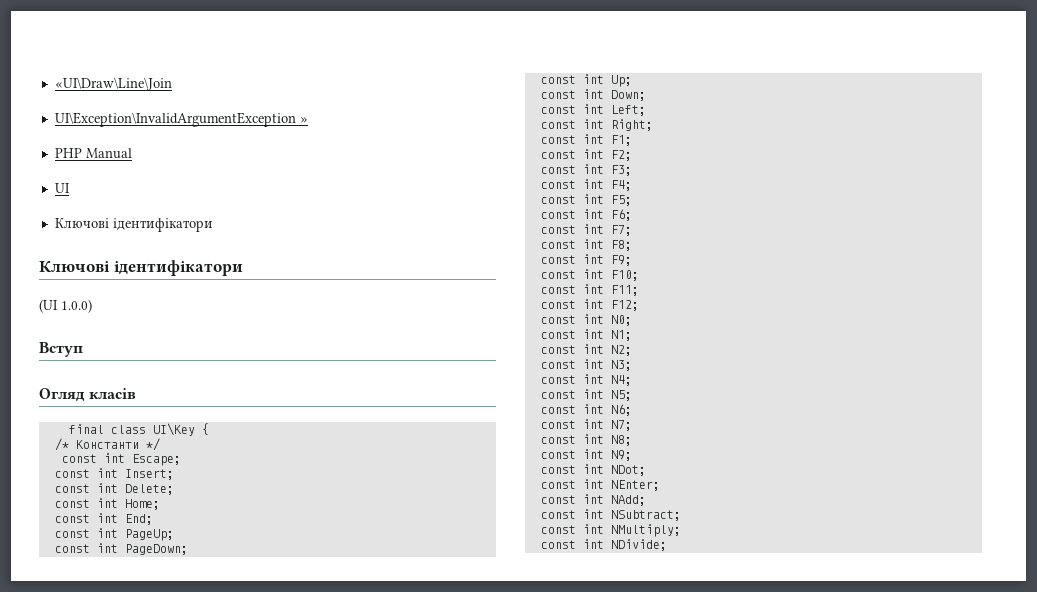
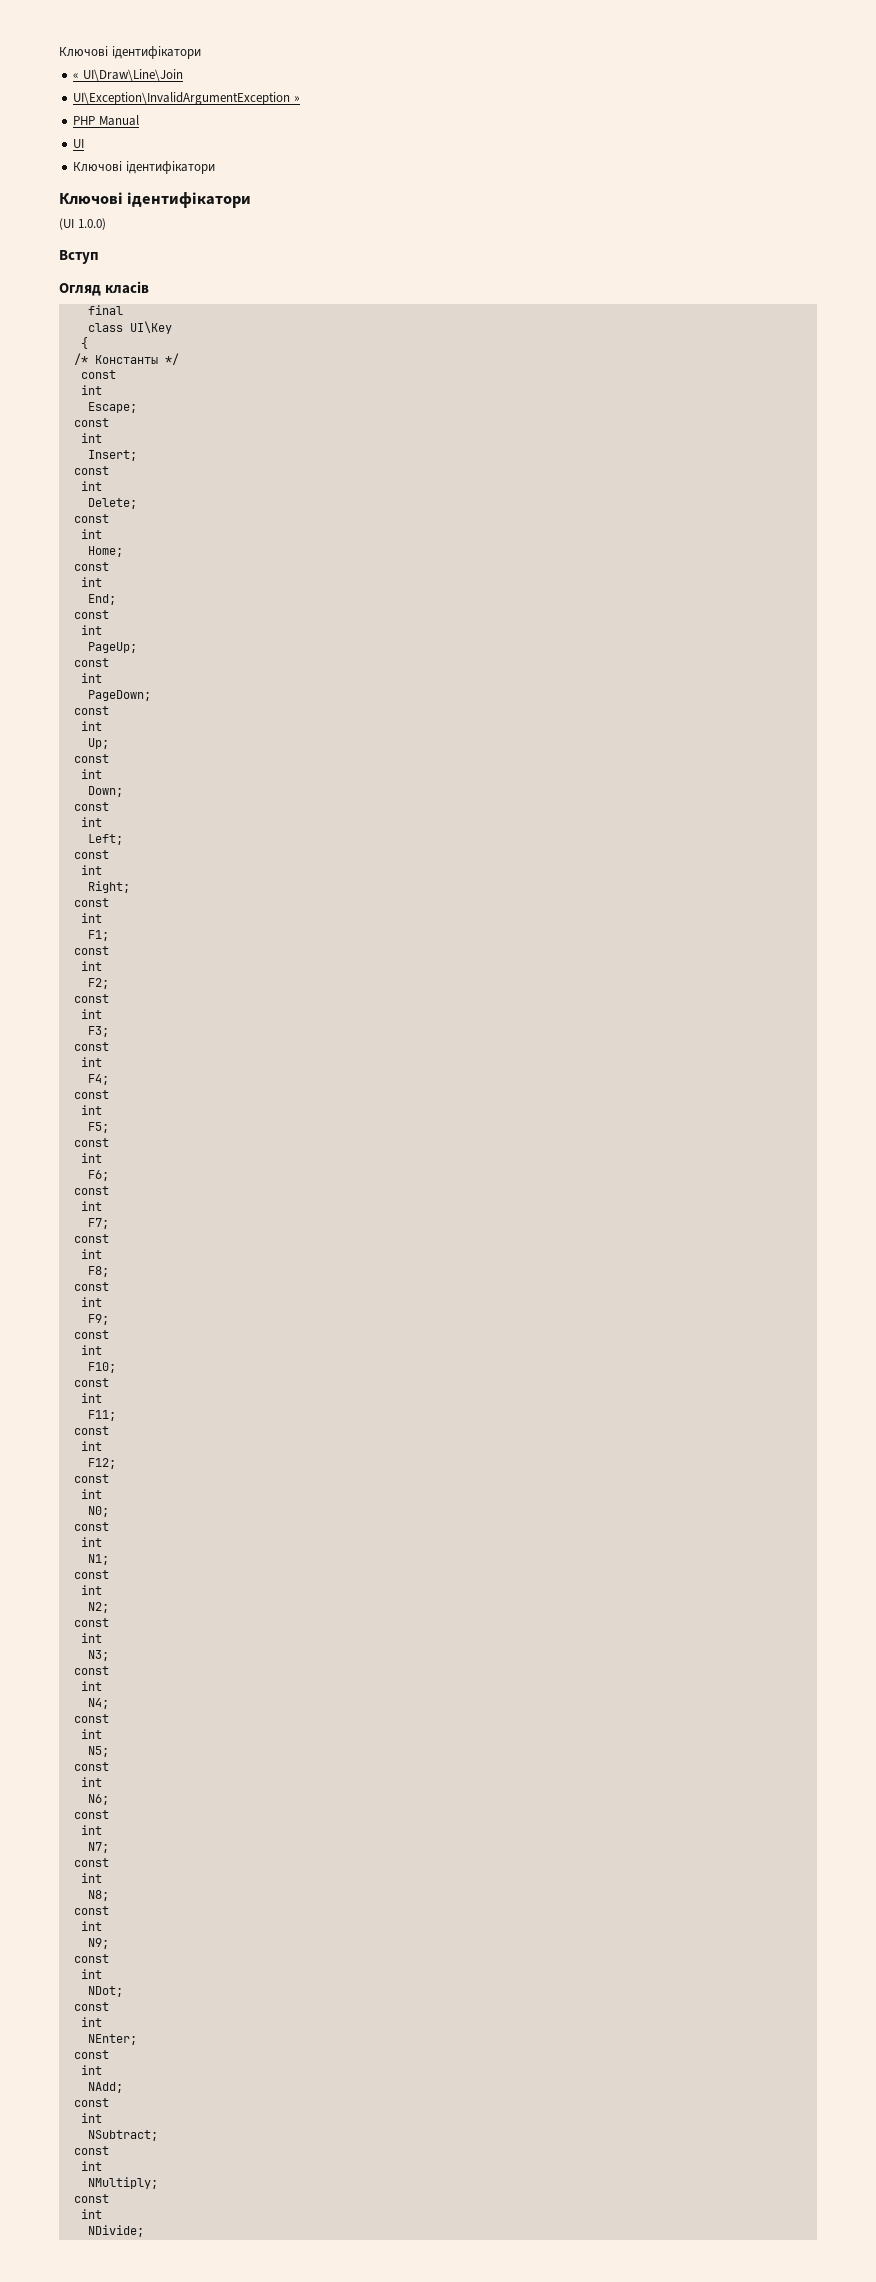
[54,77,172,91] «UI\Draw\Line\Join -> [59,46,201,59] [73,69,183,81] Ключові ідентифікатори // « UI\Draw\Line\Join
(104, 429) none -> (123, 310) //
(195, 429) none -> (172, 327) //
[75,440,139,449] Константи -> [94,355,158,364] Константы
[103,453,125,463] int -> [80,385,102,395] // int //
[96,468,118,478] int -> [80,433,102,443] // int //
[96,483,118,493] int -> [80,481,102,491] // int //
[96,498,118,508] int -> [80,529,102,539] // int //
[96,513,118,523] int -> [80,577,102,587] // int //
[96,528,118,538] int -> [80,625,102,635] // int //
[96,543,118,553] int -> [80,673,102,683] // int //
[582,74,604,84] int -> [80,721,102,731] // int //
[582,89,604,99] int -> [80,769,102,779] // int //
[582,104,604,114] int -> [80,817,102,827] // int //
[582,119,604,129] int -> [80,865,102,875] // int //
[582,134,604,144] int -> [80,913,102,923] // int //
[582,149,604,159] int -> [80,961,102,971] // int //
[582,164,604,174] int -> [80,1009,102,1019] // int //
[582,179,604,189] int -> [80,1057,102,1067] // int //
[582,194,604,204] int -> [80,1105,102,1115] // int //
[582,209,604,219] int -> [80,1153,102,1163] // int //
[582,224,604,234] int -> [80,1201,102,1211] // int //
[582,239,604,249] int -> [80,1249,102,1259] // int //
[582,254,604,264] int -> [80,1297,102,1307] // int //
[582,269,604,279] int -> [80,1345,102,1355] // int //
[582,284,604,294] int -> [80,1393,102,1403] // int //
[582,299,604,309] int -> [80,1441,102,1451] // int //
[582,314,604,324] int -> [80,1489,102,1499] // int //
[582,329,604,339] int -> [80,1537,102,1547] // int //
[582,344,604,354] int -> [80,1585,102,1595] // int //
[582,359,604,369] int -> [80,1633,102,1643] // int //
[582,374,604,384] int -> [80,1681,102,1691] // int //
[582,389,604,399] int -> [80,1729,102,1739] // int //
[582,404,604,414] int -> [80,1777,102,1787] // int //
[582,419,604,429] int -> [80,1825,102,1835] // int //
[582,434,604,444] int -> [80,1873,102,1883] // int //
[582,449,604,459] int -> [80,1921,102,1931] // int //
[582,464,604,474] int -> [80,1969,102,1979] // int //
[582,479,604,489] int -> [80,2017,102,2027] // int //
[582,494,604,504] int -> [80,2065,102,2075] // int //
[582,509,604,519] int -> [80,2113,102,2123] // int //
[582,524,604,534] int -> [80,2161,102,2171] // int //
[582,539,604,549] int -> [80,2209,102,2219] // int //

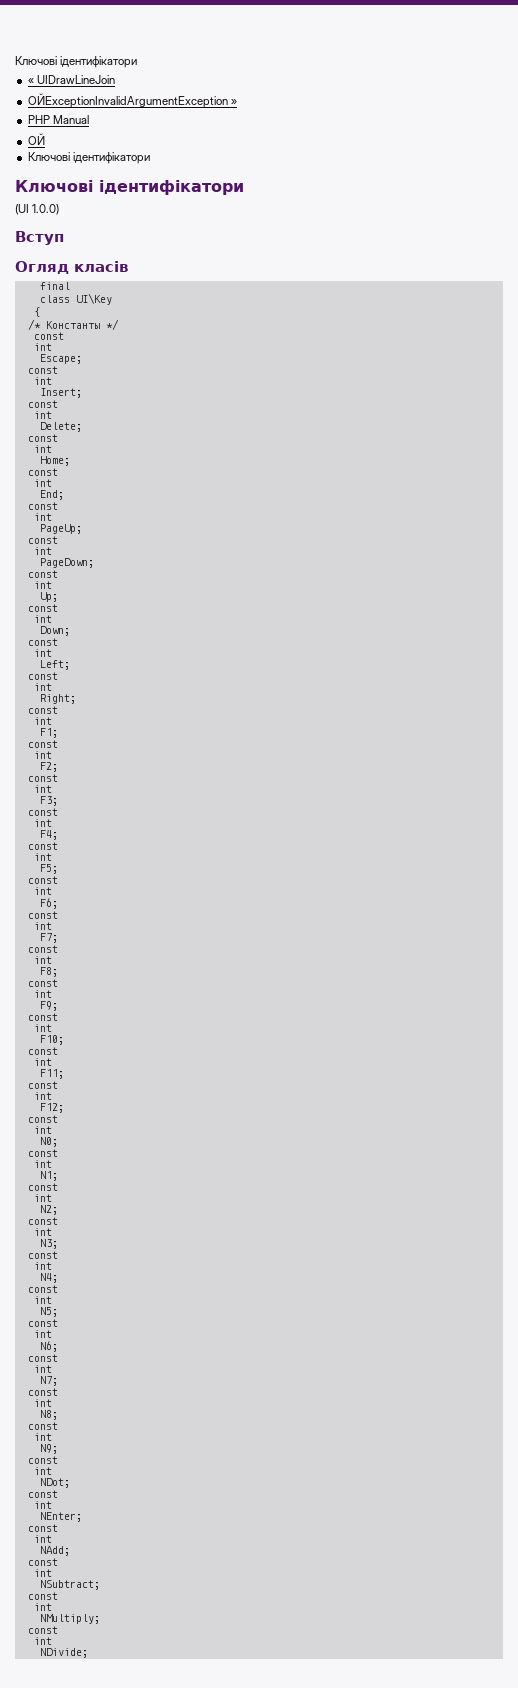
[82,69,183,81] [73,92,291,105] UI\Draw\Line\Join // UI\Exception\InvalidArgumentException -> [36,75,115,84] [27,93,228,108] UIDrawLineJoin // ОЙExceptionInvalidArgumentException
[73,139,85,148] UI -> [27,133,45,145] ОЙ

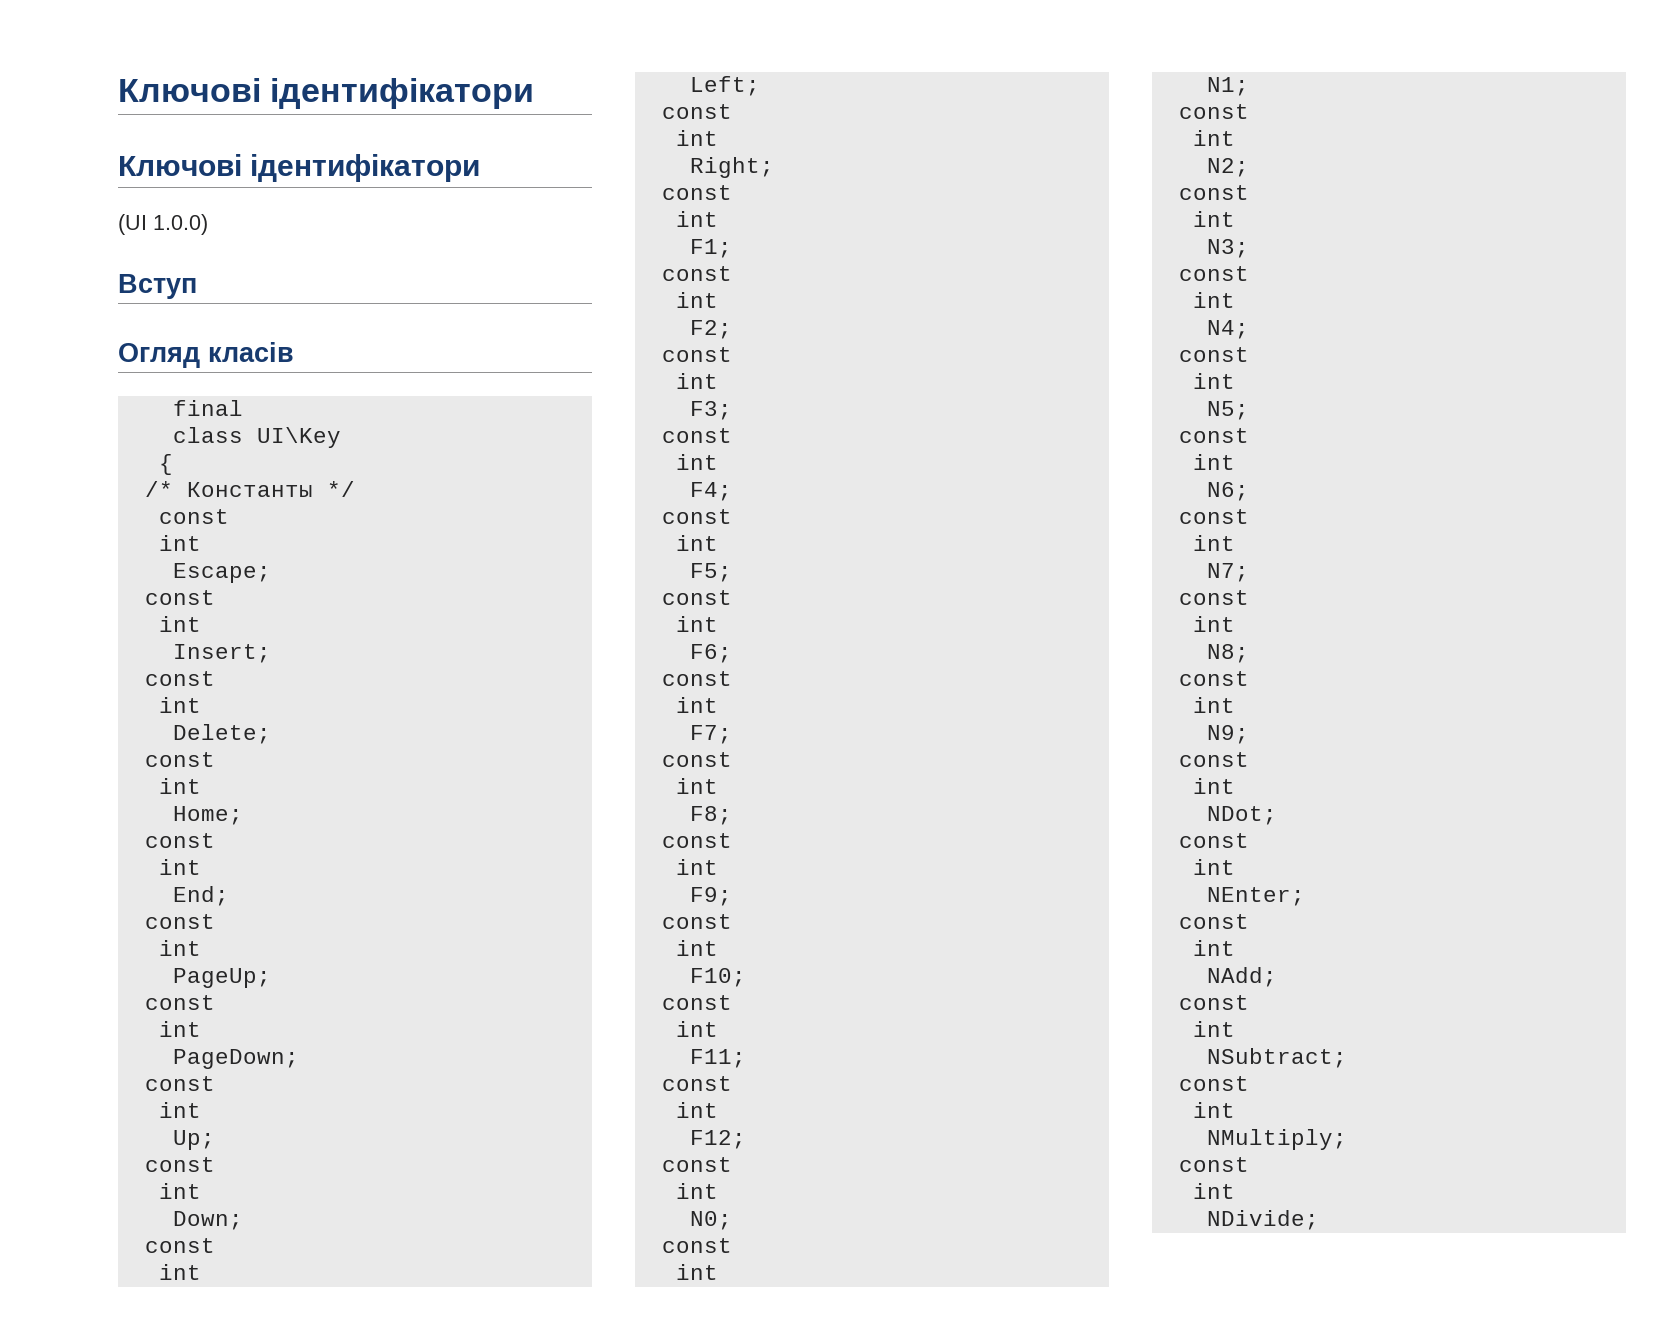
[15,56,138,68] [27,75,115,84] [27,93,237,108] [27,115,89,124] [27,133,45,145] [27,152,150,164] Ключові ідентифікатори // « UIDrawLineJoin // ОЙExceptionInvalidArgumentException » // PHP Manual // ОЙ // Ключові ідентифікатори -> [118,78,535,109] Ключові ідентифікатори

